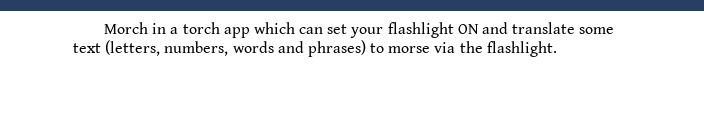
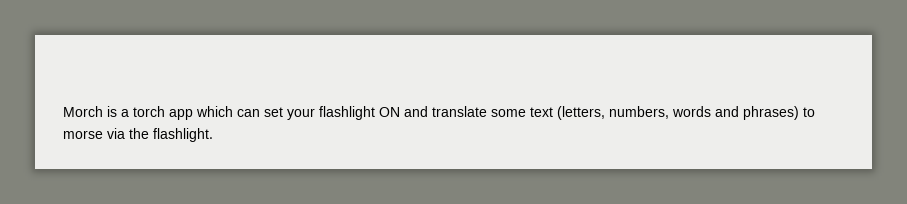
[152,23,167,34] in -> [107,106,117,117] is

